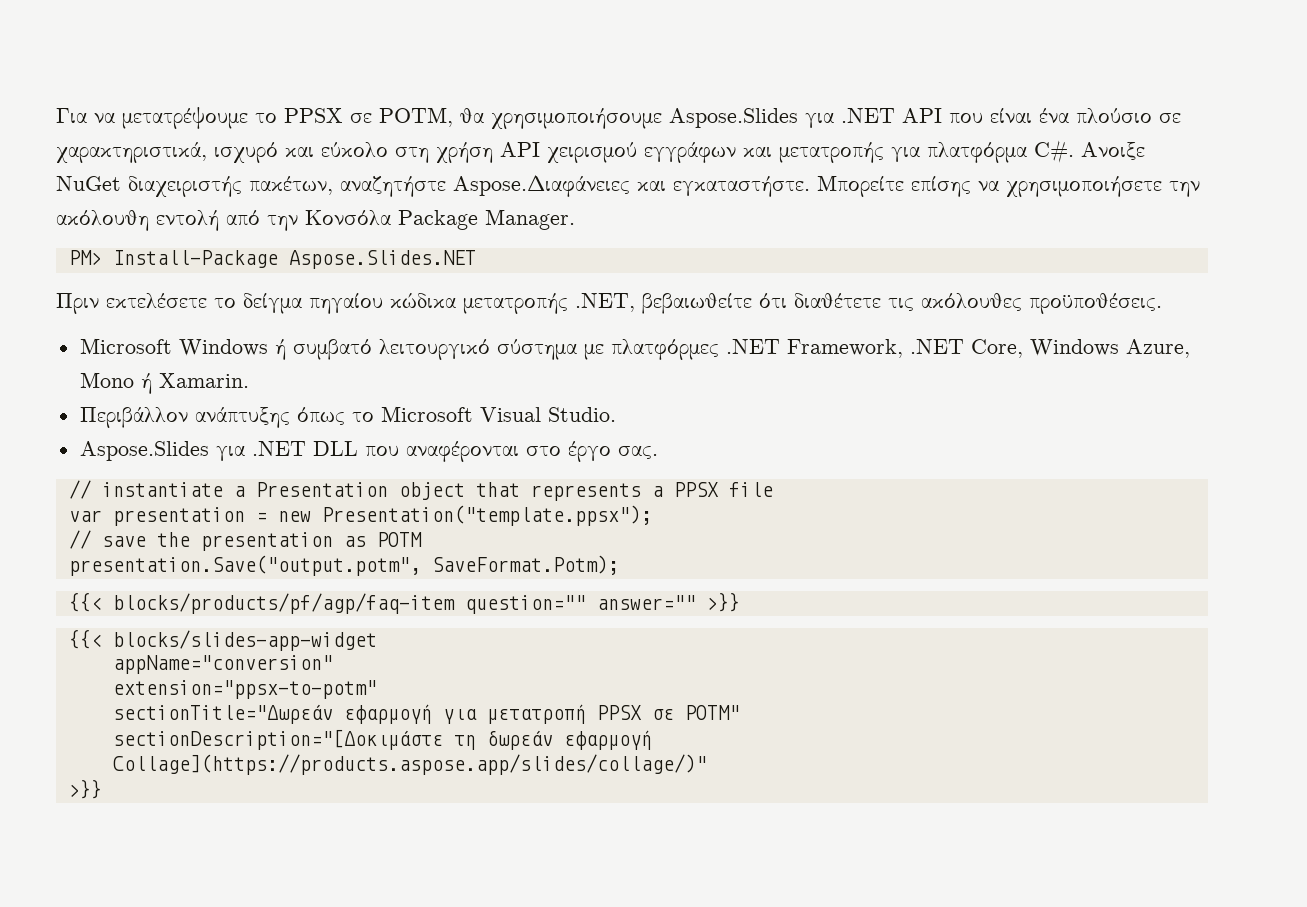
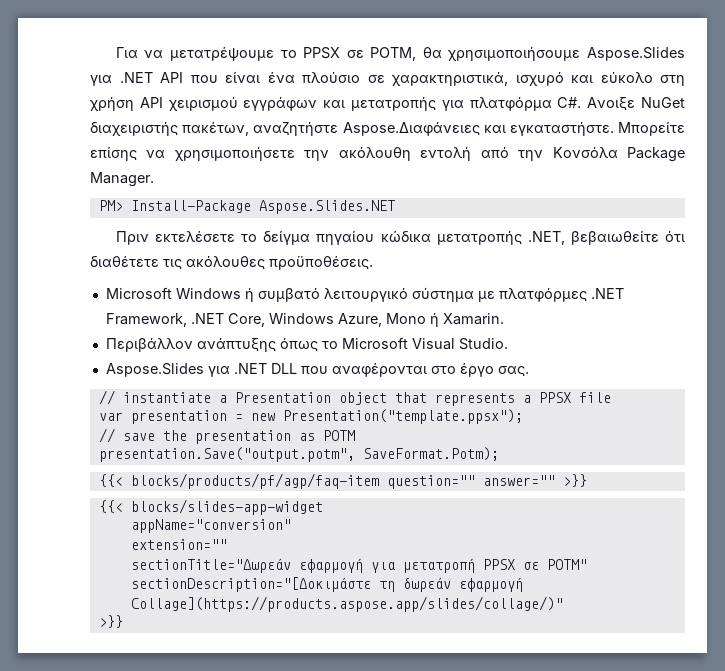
[112,680,377,699] extension="ppsx-to-potm" -> [130,539,227,550] extension=""

